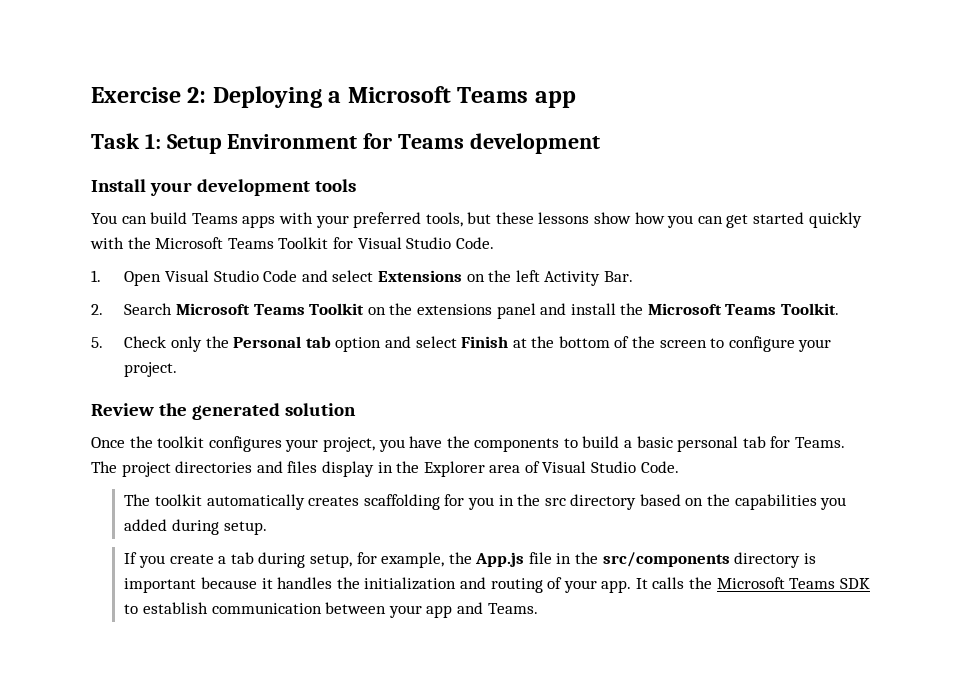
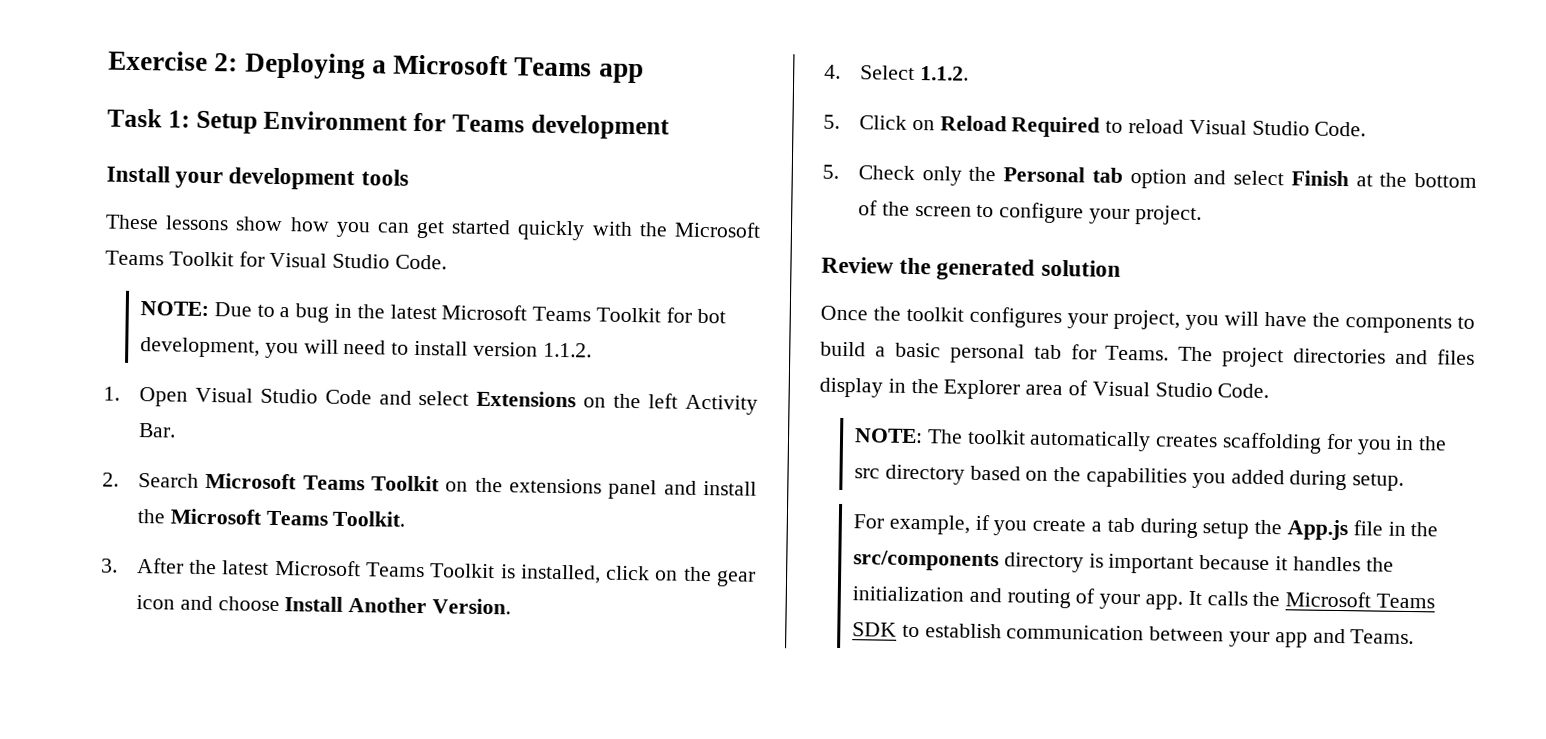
[91,212,534,228] You can build Teams apps with your preferred tools, but these -> [105,214,159,230] These
(494, 243) none -> [139,301,726,324] [139,337,592,359] // NOTE: Due to a bug in the latest Microsoft Teams Toolkit for bot development, you will need to install version 1.1.2.
(840, 309) none -> [101,558,757,587] [135,595,511,615] [824,64,969,81] [823,114,1367,138] // 3. After the latest Microsoft Teams Toolkit is installed, click on the gear icon and choose Install Another Version. // 4. Select 1.1.2. // 5. Click on Reload Required to reload Visual Studio Code.
(405, 445) none -> [1224,311,1259,326] will
(679, 467) none -> [853,428,923,444] NOTE:
[124,552,138,564] If -> [852,514,990,535] For example, if
[309,552,445,568] setup, for example, -> [1202,521,1250,539] setup

